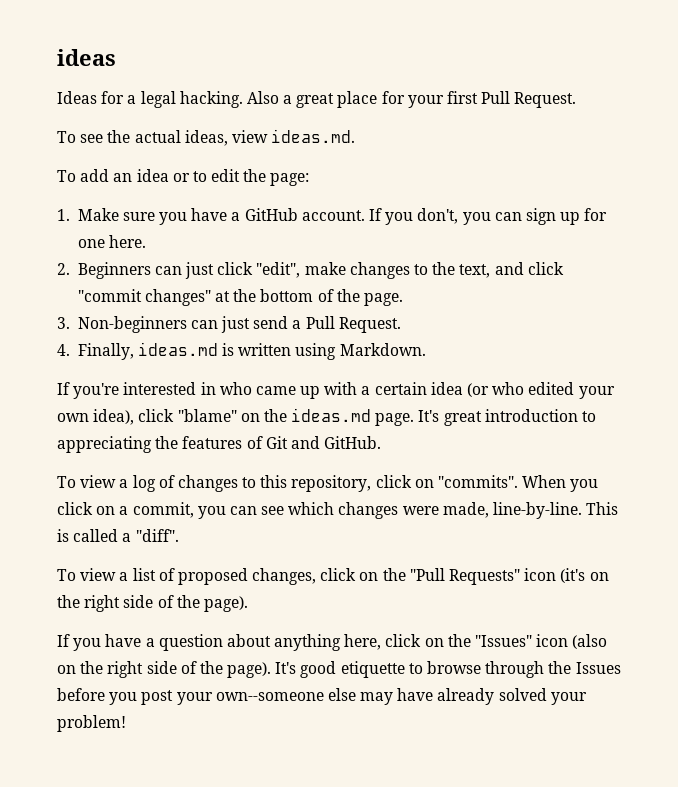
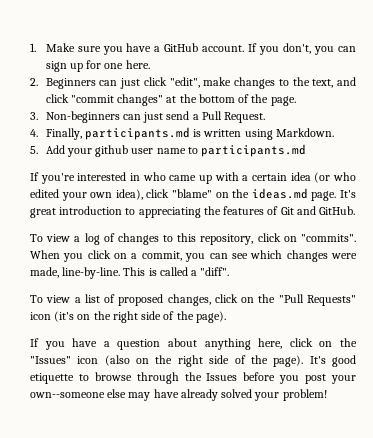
[57,49,116,66] [57,91,577,108] [57,129,356,146] [57,169,310,186] ideas // Ideas for a legal hacking. Also a great place for your first Pull Request. // To see the actual ideas, view ideas.md. // To add an idea or to edit the page: // -> (30, 47) none
[137,342,218,356] ideas.md -> [84,127,190,140] participants.md
(426, 349) none -> [30,144,307,157] // 5. Add your github user name to participants.md

